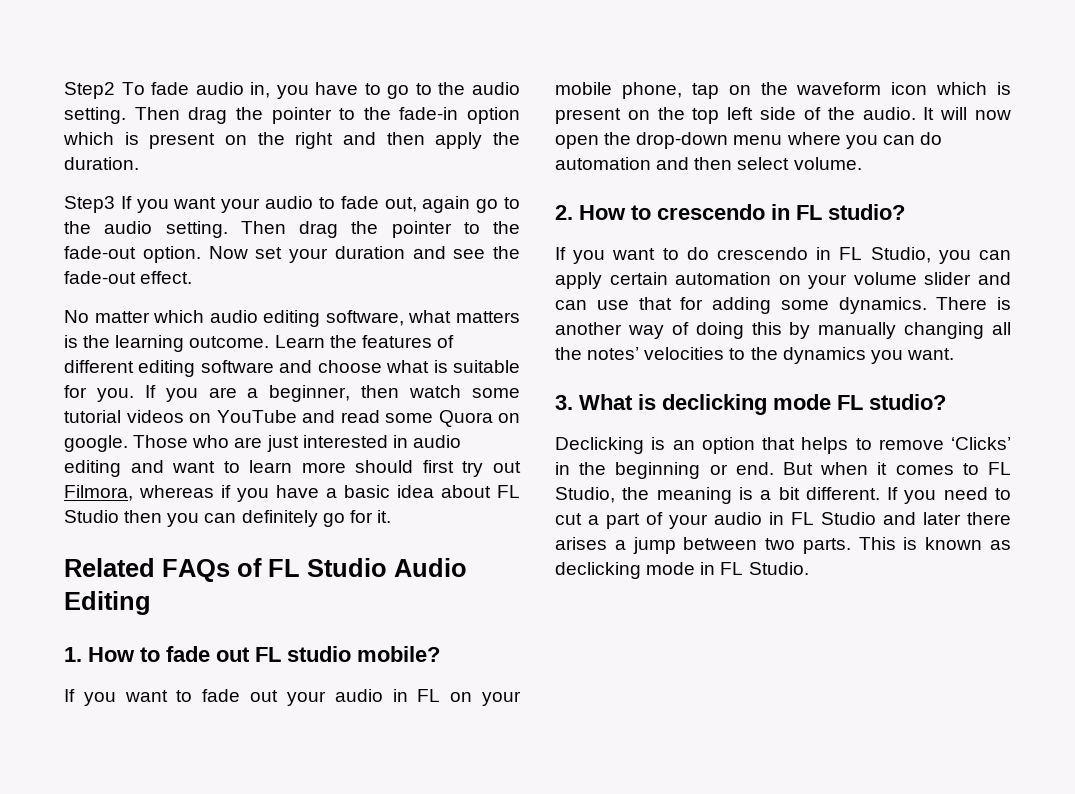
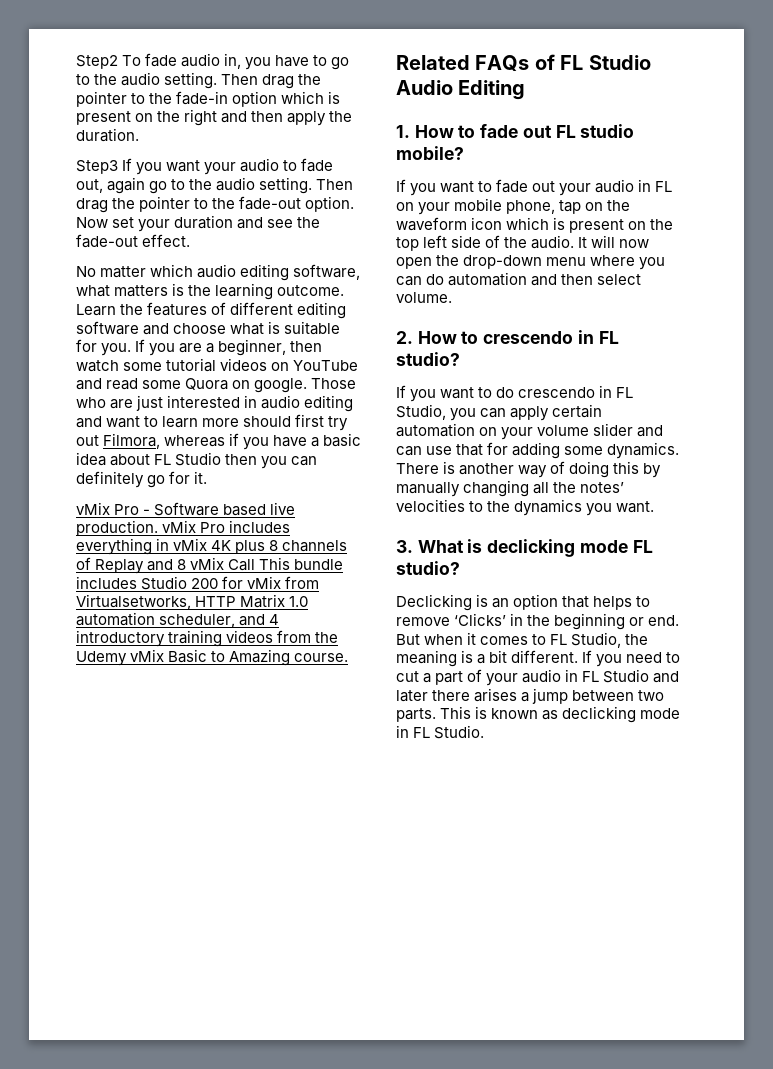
(391, 516) none -> [76,502,296,516] [76,520,291,536] [76,538,348,555] [76,557,344,574] [76,576,320,590] [76,594,309,610] [76,612,280,628] [76,630,339,647] [76,649,349,666] // vMix Pro - Software based live production. vMix Pro includes everything in vMix 4K plus 8 channels of Replay and 8 vMix Call This bundle includes Studio 200 for vMix from Virtualsetworks, HTTP Matrix 1.0 automation scheduler, and 4 introductory training videos from the Udemy vMix Basic to Amazing course.

